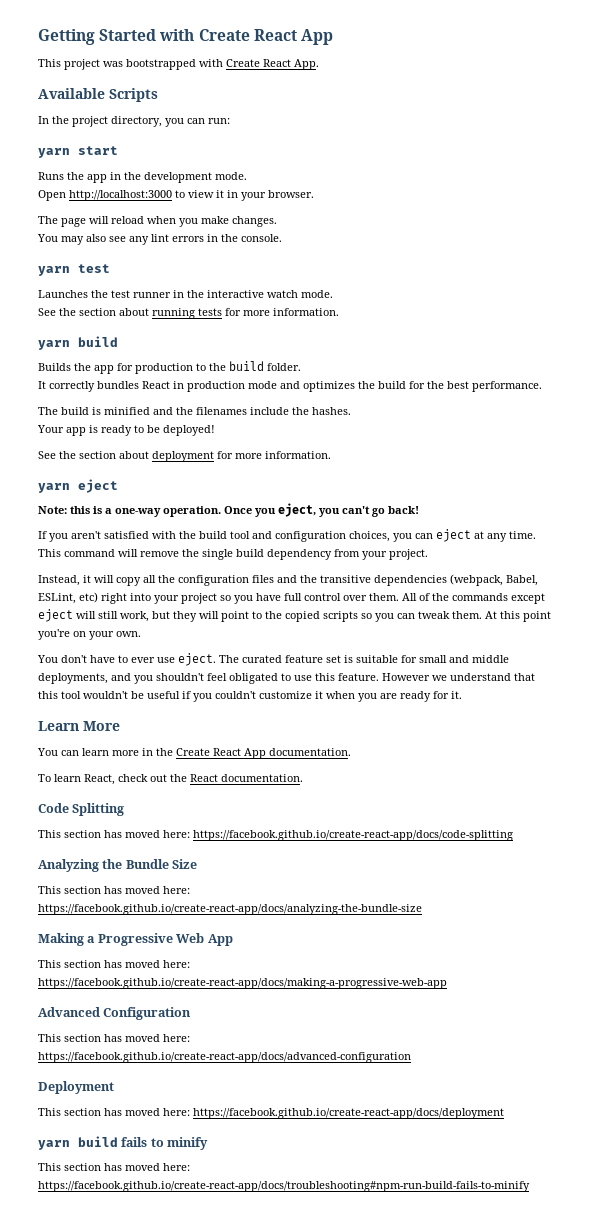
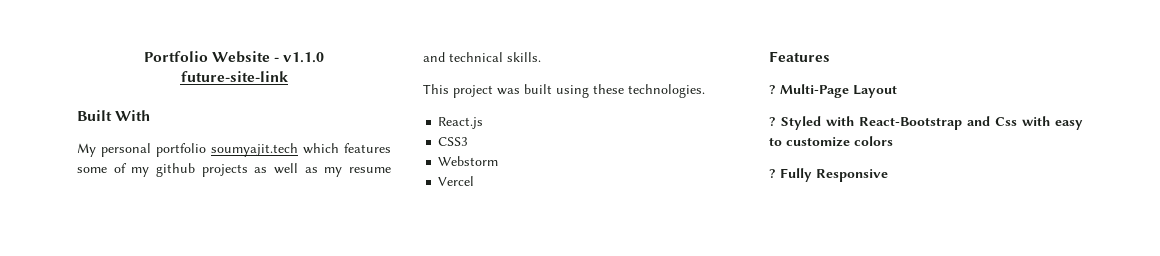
[38,29,333,45] [38,59,319,70] [38,88,158,102] [38,116,230,127] [38,146,118,158] [38,172,247,183] [38,190,314,201] [38,216,277,227] [37,234,282,245] [38,264,110,276] [38,290,333,298] [38,308,339,319] [38,336,118,350] [38,361,301,374] [38,381,542,392] [38,407,351,415] [37,425,215,436] [38,451,331,462] [38,479,118,493] [38,503,419,517] [38,529,536,542] [38,549,428,560] [38,574,538,586] [38,592,545,604] [38,609,551,622] [38,629,141,640] [37,653,509,666] [38,673,535,684] [38,691,462,702] [38,721,120,731] [37,748,351,759] [38,774,303,785] [38,803,125,816] [38,830,513,841] [38,859,198,872] [38,886,190,894] [38,904,422,915] [38,933,233,946] [38,960,190,968] [38,978,447,989] [38,1007,192,1020] [38,1034,190,1042] [38,1052,411,1063] [38,1081,114,1094] [38,1108,504,1119] [38,1136,209,1150] [38,1163,190,1171] [38,1181,530,1192] Getting Started with Create React App // This project was bootstrapped with Create React App. // Available Scripts // In the project directory, you can run: // yarn start // Runs the app in the development mode. // Open http://localhost:3000 to view it in your browser. // The page will reload when you make changes. // You may also see any lint errors in the console. // yarn test // Launches the test runner in the interactive watch mode. // See the section about running tests for more information. // yarn build // Builds the app for production to the build folder. // It correctly bundles React in production mode and optimizes the build for the best performance. // The build is minified and the filenames include the hashes. // Your app is ready to be deployed! // See the section about deployment for more information. // yarn eject // Note: this is a one-way operation. Once you eject, you can't go back! // If you aren't satisfied with the build tool and configuration choices, you can eject at any time. This command will remove the single build dependency from your project. // Instead, it will copy all the configuration files and the transitive dependencies (webpack, Babel, ESLint, etc) right into your project so you have full control over them. All of the commands except eject will still work, but they will point to the copied scripts so you can tweak them. At this point you're on your own. // You don't have to ever use eject. The curated feature set is suitable for small and middle deployments, and you shouldn't feel obligated to use this feature. However we understand that this tool wouldn't be useful if you couldn't customize it when you are ready for it. // Learn More // You can learn more in the Create React App documentation. // To learn React, check out the React documentation. // Code Splitting // This section has moved here: https://facebook.github.io/create-react-app/docs/code-splitting // Analyzing the Bundle Size // This section has moved here: https://facebook.github.io/create-react-app/docs/analyzing-the-bundle-size // Making a Progressive Web App // This section has moved here: https://facebook.github.io/create-react-app/docs/making-a-progressive-web-app // Advanced Configuration // This section has moved here: https://facebook.github.io/create-react-app/docs/advanced-configuration // Deployment // This section has moved here: https://facebook.github.io/create-react-app/docs/deployment // yarn build fails to minify // This section has moved here: https://facebook.github.io/create-react-app/docs/troubleshooting#npm-run-build-fails-to-minify -> [143,51,325,63] [180,71,288,82] [77,110,151,121] [77,143,391,157] [77,163,391,177] [423,52,541,62] [423,84,705,98] [438,117,484,129] [438,137,469,146] [438,156,499,166] [438,176,475,186] [769,51,830,62] [769,84,897,98] [769,116,1083,130] [769,136,893,147] [769,168,888,182] Portfolio Website - v1.1.0 // future-site-link // Built With // My personal portfolio soumyajit.tech which features some of my github projects as well as my resume and technical skills. // This project was built using these technologies. // React.js // CSS3 // Webstorm // Vercel // Features // ? Multi-Page Layout // ? Styled with React-Bootstrap and Css with easy to customize colors // ? Fully Responsive

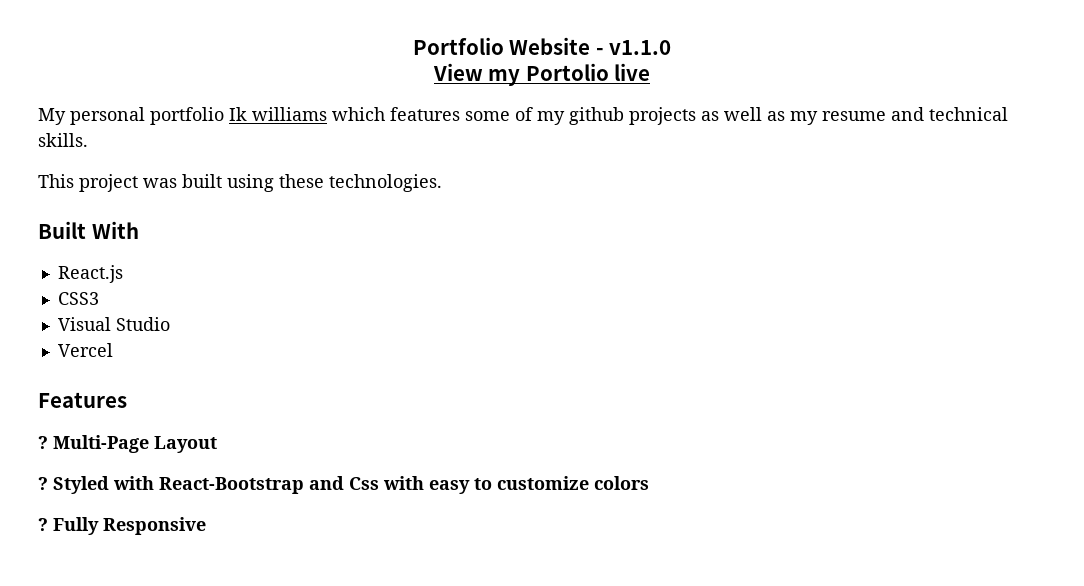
[180,71,288,82] [77,110,151,121] future-site-link // Built With -> [432,63,651,86] View my Portolio live
[211,143,298,157] soumyajit.tech -> [229,107,327,121] Ik williams
(705, 91) none -> [38,221,139,239] // Built With
[438,156,499,166] Webstorm -> [57,317,170,331] Visual Studio

